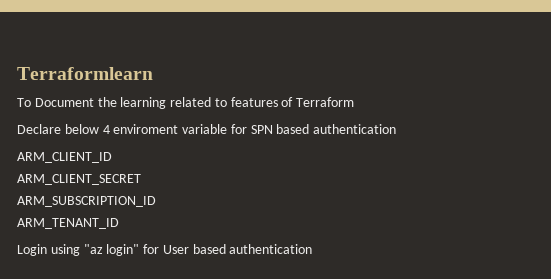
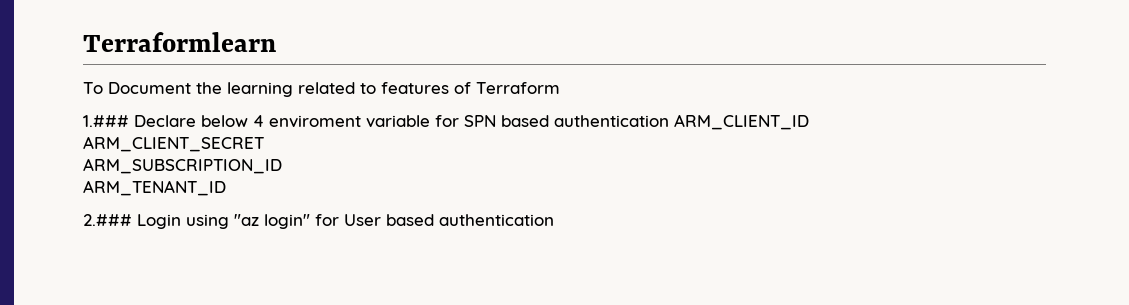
(355, 102) none -> [83,115,129,127] 1.###
(397, 129) // -> (669, 121) none
(119, 223) none -> [83,214,132,226] 2.###

